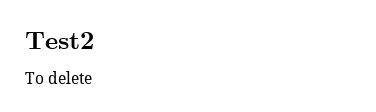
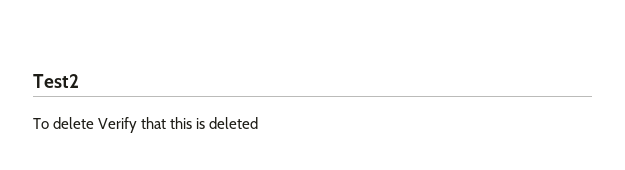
(93, 77) none -> [98,117,259,133] Verify that this is deleted

